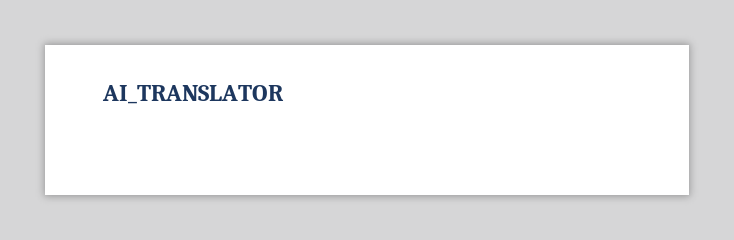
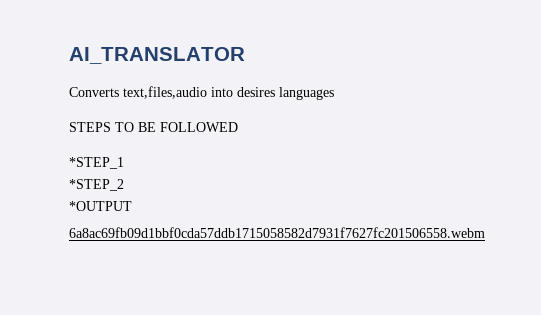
(284, 94) none -> [69,86,334,100] [69,122,238,132] [69,157,124,169] [69,179,124,191] [69,201,132,211] [69,227,485,238] // Converts text,files,audio into desires languages // STEPS TO BE FOLLOWED // *STEP_1 // *STEP_2 // *OUTPUT // 6a8ac69fb09d1bbf0cda57ddb1715058582d7931f7627fc201506558.webm

